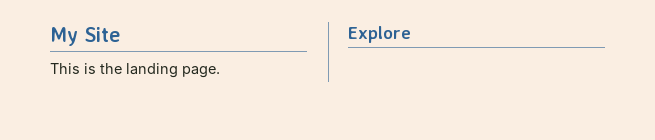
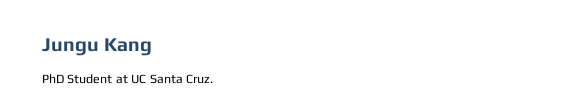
[50,27,120,46] [50,63,220,78] [348,26,411,43] My Site // This is the landing page. // Explore -> [42,38,153,56] [42,74,213,84] Jungu Kang // PhD Student at UC Santa Cruz.

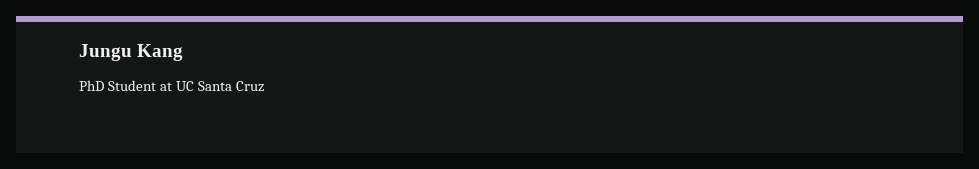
[185,74,213,84] Cruz. -> [235,81,264,92] Cruz

